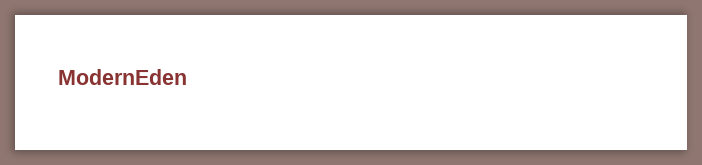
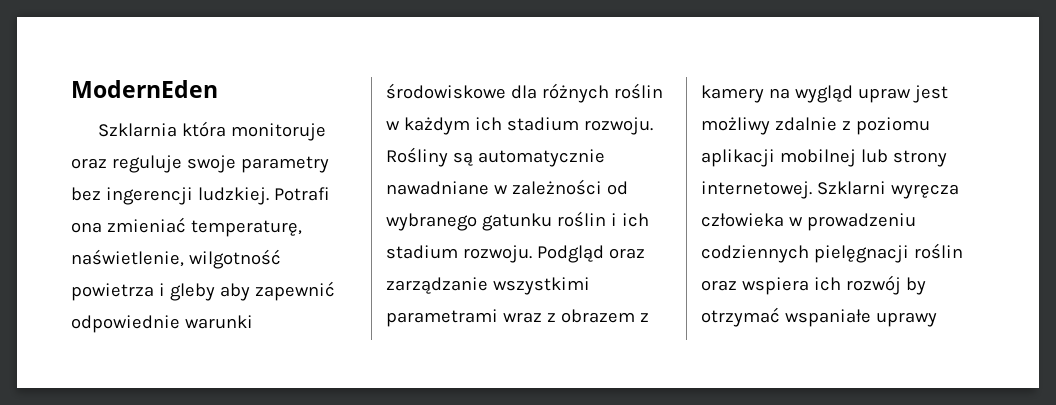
(187, 77) none -> [97,121,326,141] [71,155,329,173] [71,187,330,205] [71,217,302,237] [71,249,281,269] [71,281,335,301] [71,315,253,333] [386,83,663,103] [386,117,653,135] [386,147,605,167] [386,179,628,195] [386,211,649,231] [386,245,645,263] [386,277,590,295] [386,309,649,327] [701,85,948,103] [701,117,930,135] [701,149,947,167] [701,181,959,199] [701,213,916,231] [701,243,963,263] [701,275,926,295] [701,307,937,327] // Szklarnia która monitoruje oraz reguluje swoje parametry bez ingerencji ludzkiej. Potrafi ona zmieniać temperaturę, naświetlenie, wilgotność powietrza i gleby aby zapewnić odpowiednie warunki środowiskowe dla różnych roślin w każdym ich stadium rozwoju. Rośliny są automatycznie nawadniane w zależności od wybranego gatunku roślin i ich stadium rozwoju. Podgląd oraz zarządzanie wszystkimi parametrami wraz z obrazem z kamery na wygląd upraw jest możliwy zdalnie z poziomu aplikacji mobilnej lub strony internetowej. Szklarni wyręcza człowieka w prowadzeniu codziennych pielęgnacji roślin oraz wspiera ich rozwój by otrzymać wspaniałe uprawy

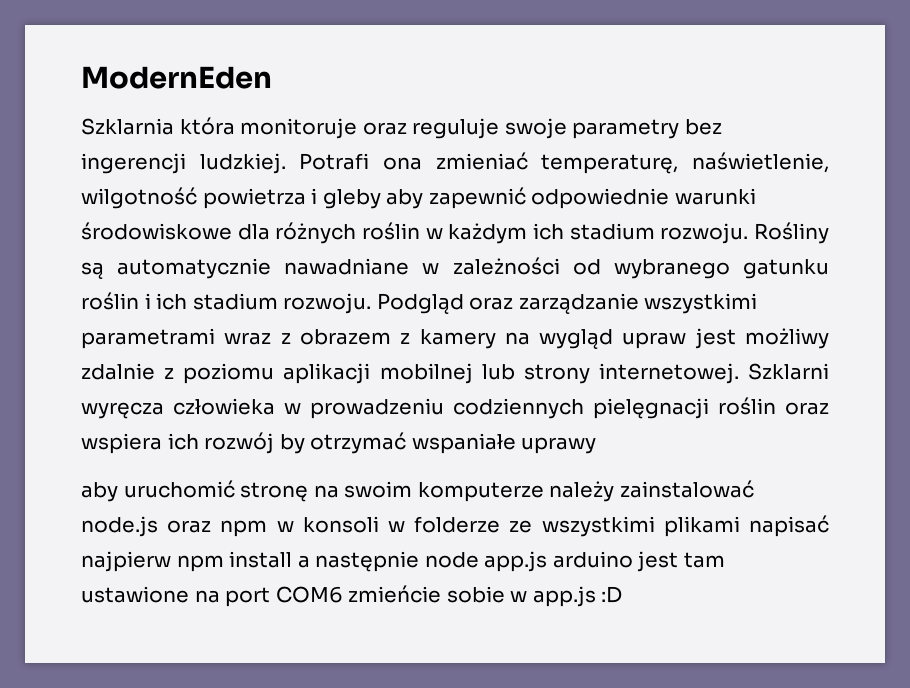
(937, 319) none -> [81,480,754,502] [81,515,829,537] [81,551,725,572] [81,585,623,607] // aby uruchomić stronę na swoim komputerze należy zainstalować node.js oraz npm w konsoli w folderze ze wszystkimi plikami napisać najpierw npm install a następnie node app.js arduino jest tam ustawione na port COM6 zmieńcie sobie w app.js :D

